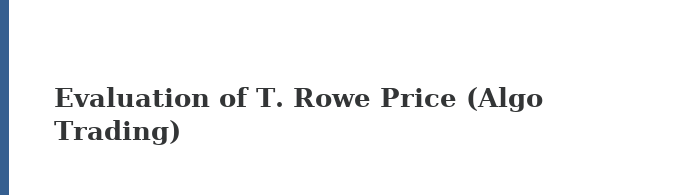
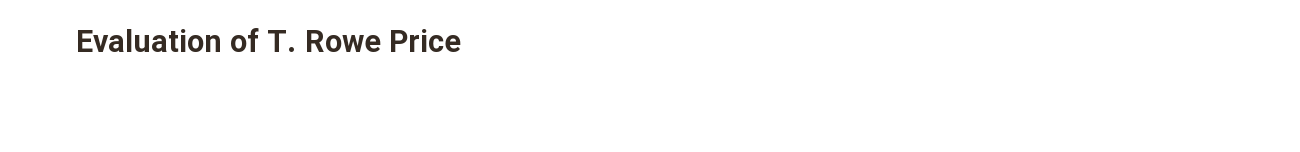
[465,87,543,112] [54,120,181,145] (Algo Trading) -> (461, 40) none

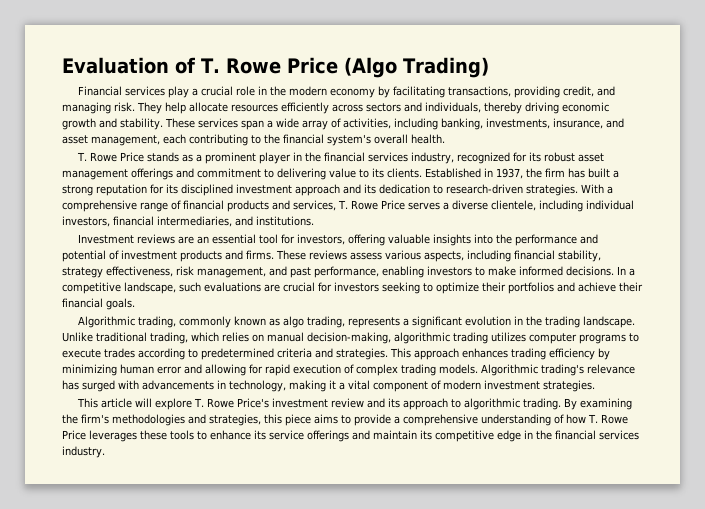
(461, 40) none -> [343,57,489,78] [77,86,615,98] [62,102,609,114] [62,118,624,130] [62,134,445,146] [76,152,604,164] [62,168,619,180] [62,184,613,196] [62,200,634,212] [62,216,314,227] [77,234,598,246] [62,250,601,262] [62,266,635,278] [62,282,643,294] [62,298,135,310] [77,316,635,328] [62,332,639,344] [62,348,610,360] [62,364,635,376] [62,380,595,392] [76,398,632,410] [62,414,628,426] [62,430,639,442] [62,446,105,458] (Algo Trading) // Financial services play a crucial role in the modern economy by facilitating transactions, providing credit, and managing risk. They help allocate resources efficiently across sectors and individuals, thereby driving economic growth and stability. These services span a wide array of activities, including banking, investments, insurance, and asset management, each contributing to the financial system's overall health. // T. Rowe Price stands as a prominent player in the financial services industry, recognized for its robust asset management offerings and commitment to delivering value to its clients. Established in 1937, the firm has built a strong reputation for its disciplined investment approach and its dedication to research-driven strategies. With a comprehensive range of financial products and services, T. Rowe Price serves a diverse clientele, including individual investors, financial intermediaries, and institutions. // Investment reviews are an essential tool for investors, offering valuable insights into the performance and potential of investment products and firms. These reviews assess various aspects, including financial stability, strategy effectiveness, risk management, and past performance, enabling investors to make informed decisions. In a competitive landscape, such evaluations are crucial for investors seeking to optimize their portfolios and achieve their financial goals. // Algorithmic trading, commonly known as algo trading, represents a significant evolution in the trading landscape. Unlike traditional trading, which relies on manual decision-making, algorithmic trading utilizes computer programs to execute trades according to predetermined criteria and strategies. This approach enhances trading efficiency by minimizing human error and allowing for rapid execution of complex trading models. Algorithmic trading's relevance has surged with advancements in technology, making it a vital component of modern investment strategies. // This article will explore T. Rowe Price's investment review and its approach to algorithmic trading. By examining the firm's methodologies and strategies, this piece aims to provide a comprehensive understanding of how T. Rowe Price leverages these tools to enhance its service offerings and maintain its competitive edge in the financial services industry.

